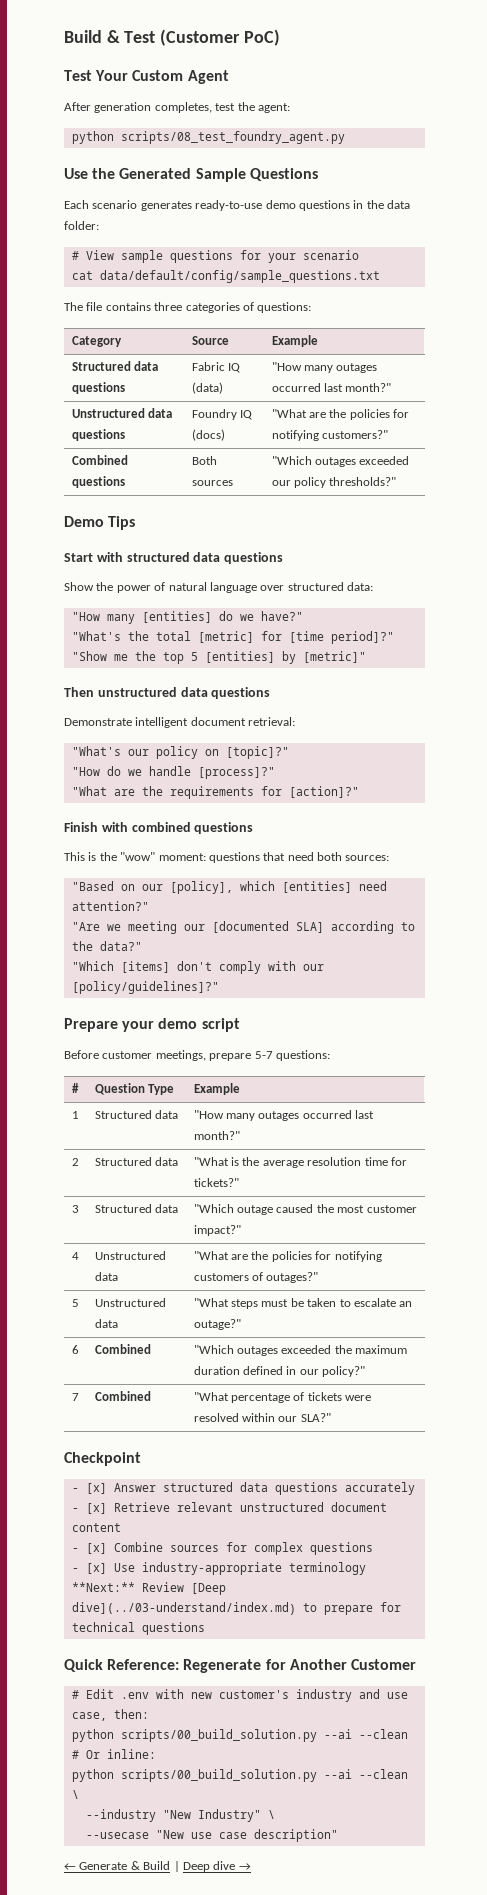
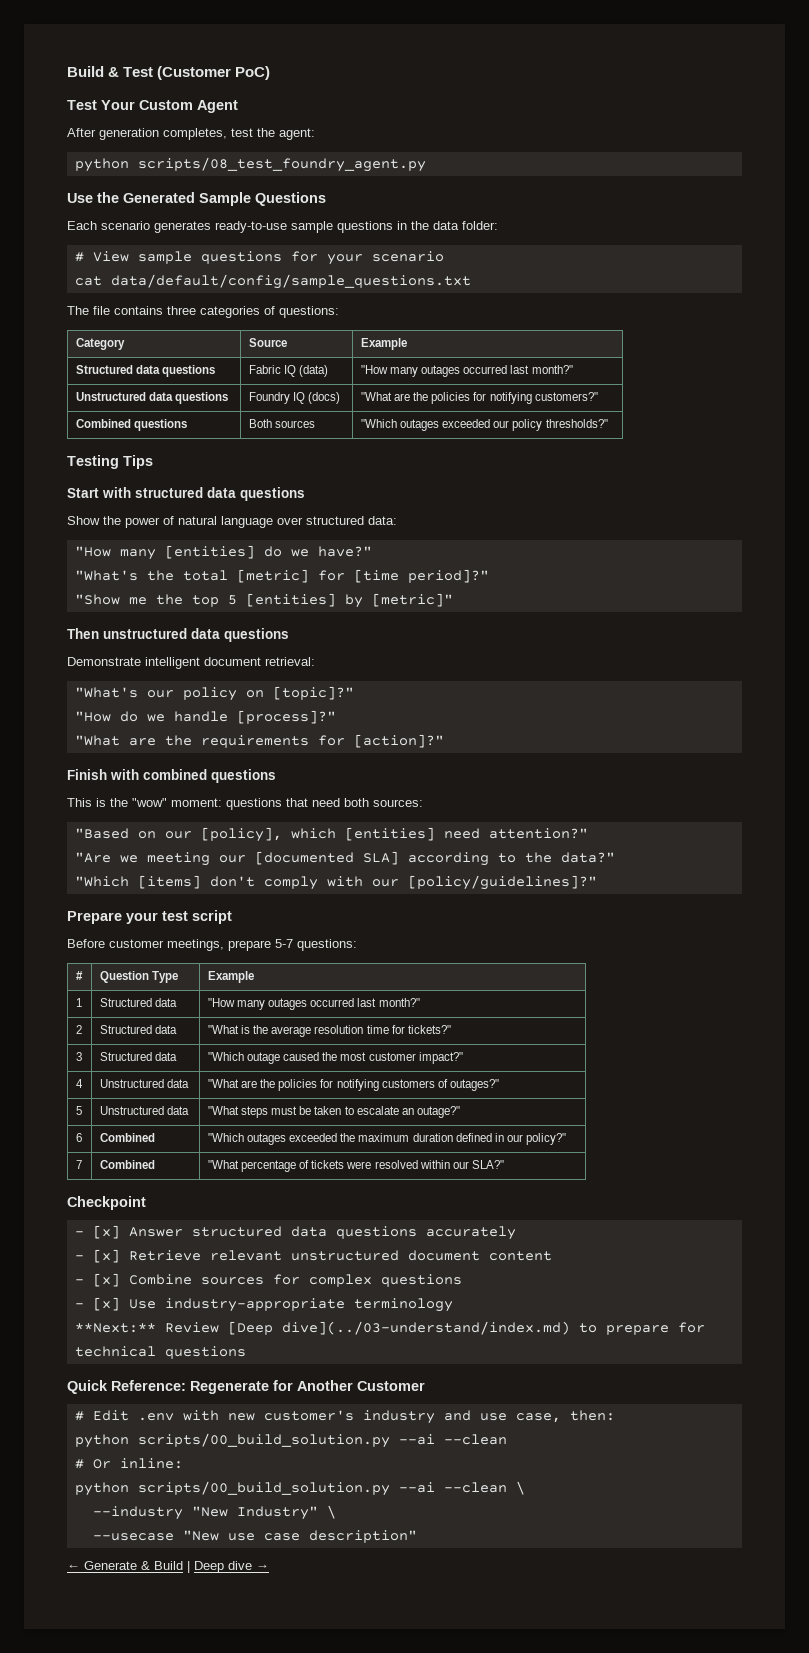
[265,200,296,209] demo -> [291,221,333,233] sample
[64,516,104,527] Demo -> [67,455,119,469] Testing
[158,1018,198,1029] demo -> [162,911,188,921] test

